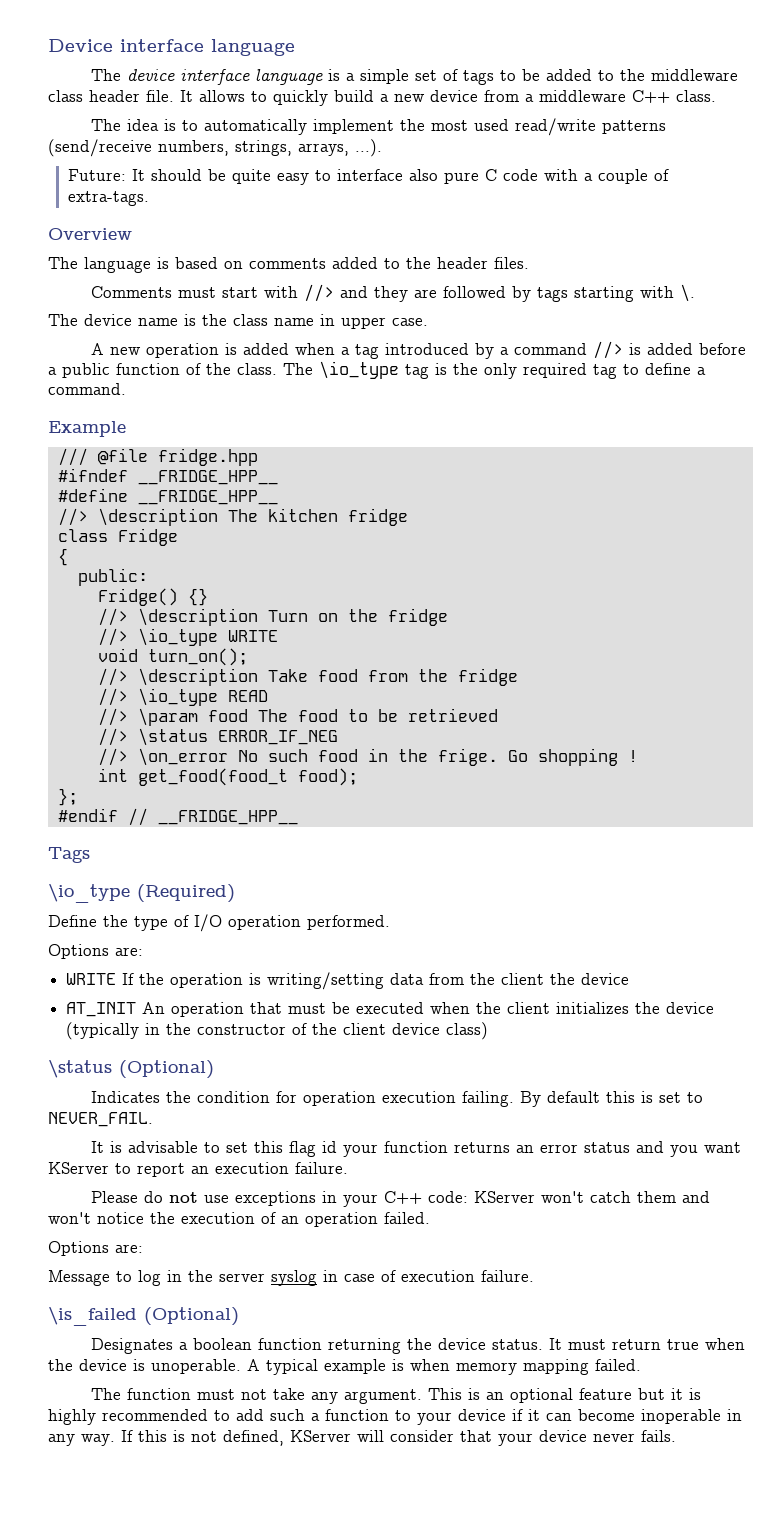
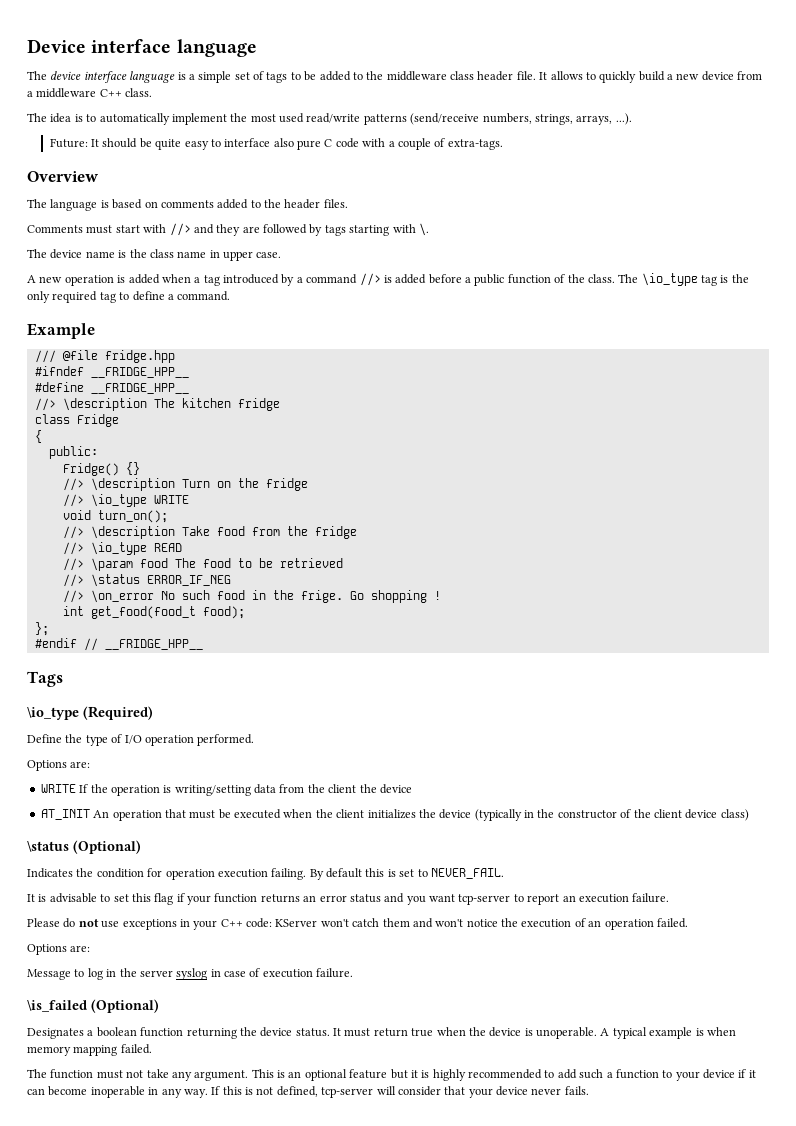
[321,1141,337,1153] id -> [176,893,185,902] if
[48,1162,109,1174] KServer -> [458,894,511,905] tcp-server
[290,1430,351,1442] KServer -> [321,1087,374,1098] tcp-server

